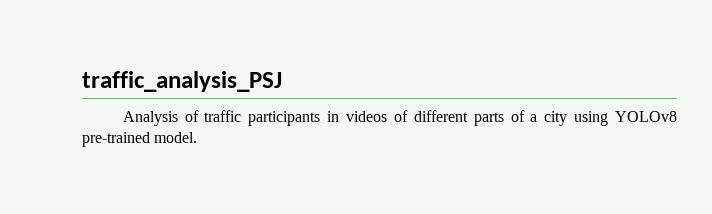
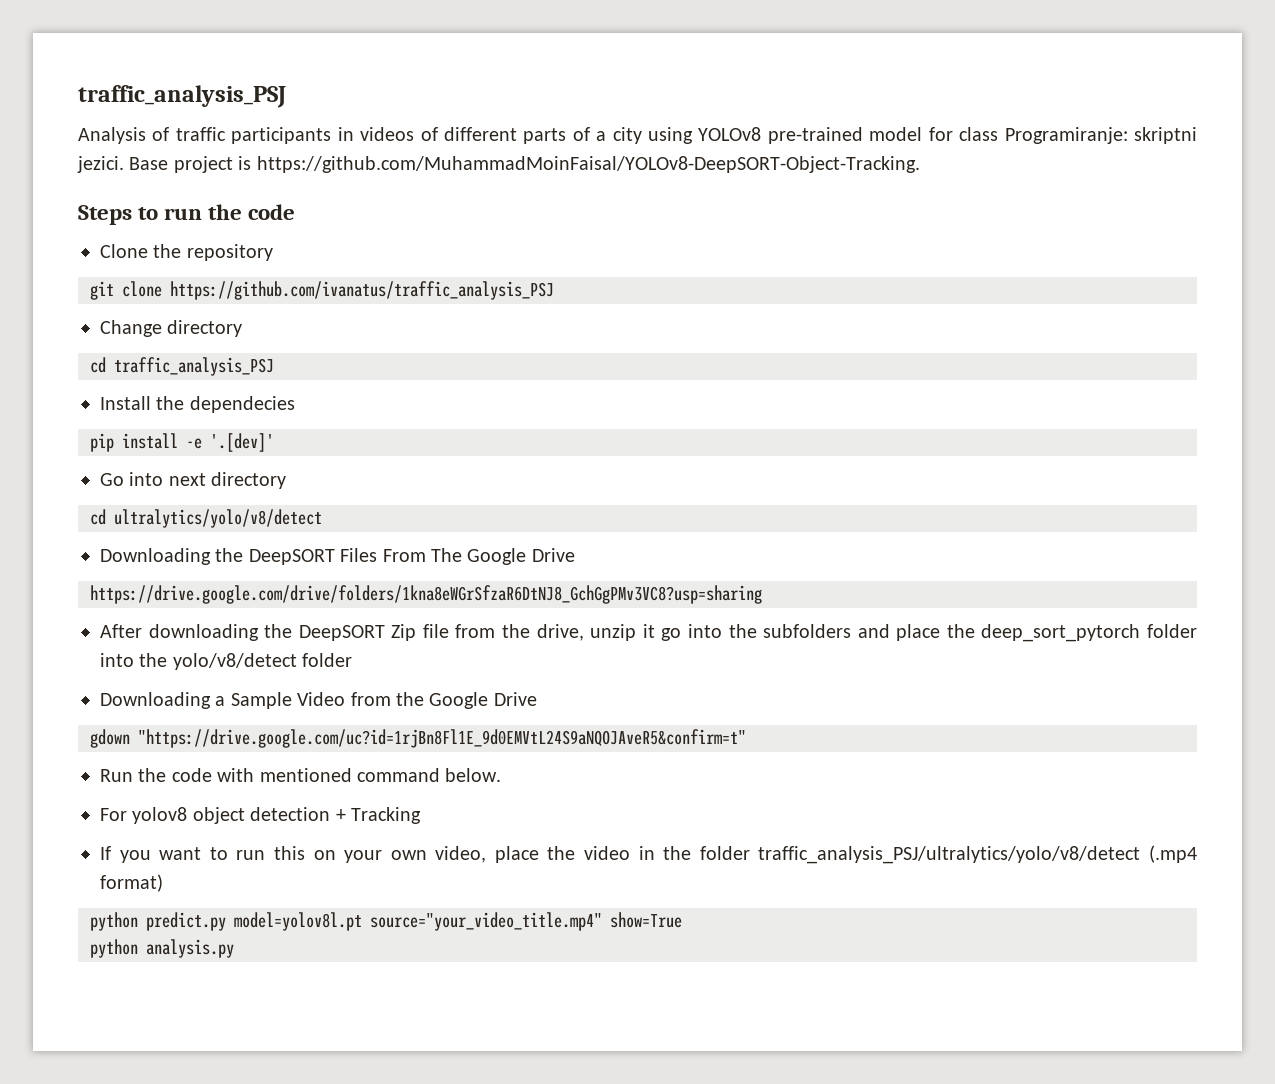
[154,132,198,143] model. -> [869,127,1198,144] [77,156,920,173] [78,204,296,225] [100,244,273,261] [90,281,554,300] [100,320,243,337] [90,357,274,376] [100,396,295,413] [90,433,274,452] [100,472,287,489] [90,509,322,528] [100,548,575,565] [90,585,762,604] [100,624,1197,642] [100,653,353,670] [100,692,537,709] [90,729,746,748] [100,768,502,782] [100,807,421,824] [100,845,1197,864] [100,874,163,892] [90,912,682,931] [90,939,234,958] model for class Programiranje: skriptni jezici. Base project is https://github.com/MuhammadMoinFaisal/YOLOv8-DeepSORT-Object-Tracking. // Steps to run the code // Clone the repository // git clone https://github.com/ivanatus/traffic_analysis_PSJ // Change directory // cd traffic_analysis_PSJ // Install the dependecies // pip install -e '.[dev]' // Go into next directory // cd ultralytics/yolo/v8/detect // Downloading the DeepSORT Files From The Google Drive // https://drive.google.com/drive/folders/1kna8eWGrSfzaR6DtNJ8_GchGgPMv3VC8?usp=sharing // After downloading the DeepSORT Zip file from the drive, unzip it go into the subfolders and place the deep_sort_pytorch folder into the yolo/v8/detect folder // Downloading a Sample Video from the Google Drive // gdown "https://drive.google.com/uc?id=1rjBn8Fl1E_9d0EMVtL24S9aNQOJAveR5&confirm=t" // Run the code with mentioned command below. // For yolov8 object detection + Tracking // If you want to run this on your own video, place the video in the folder traffic_analysis_PSJ/ultralytics/yolo/v8/detect (.mp4 format) // python predict.py model=yolov8l.pt source="your_video_title.mp4" show=True // python analysis.py

